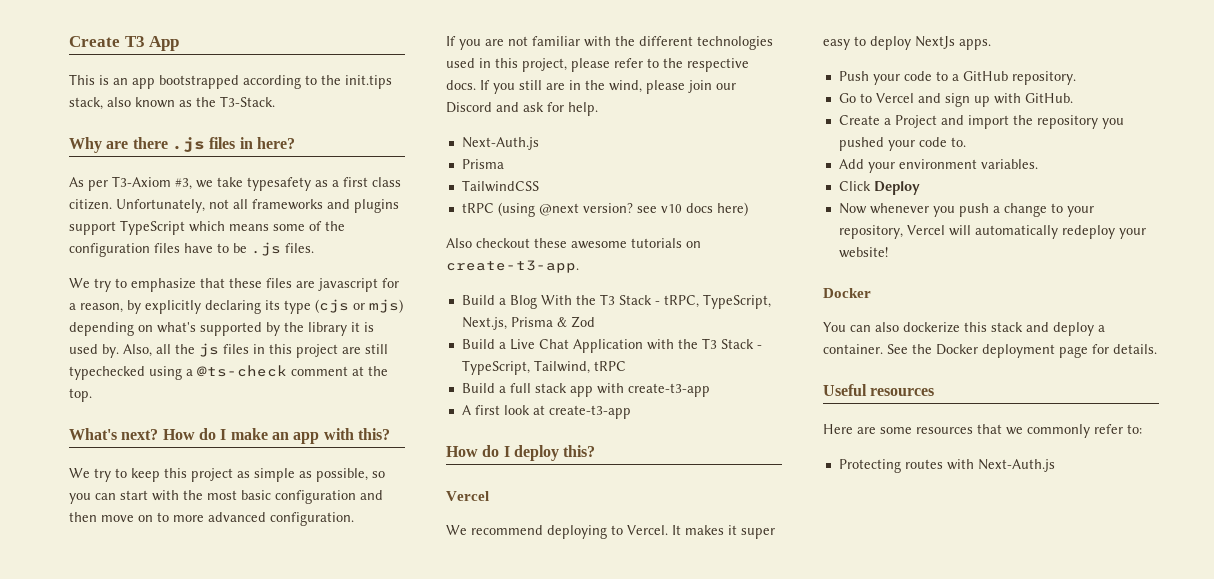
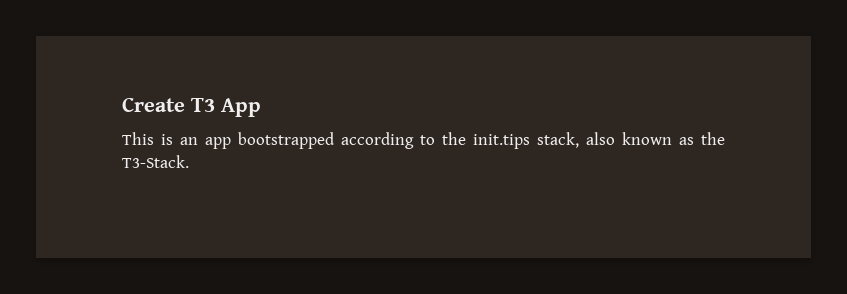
[69,137,295,153] [69,176,401,191] [69,199,399,213] [69,220,345,235] [69,242,314,257] [69,278,399,292] [69,299,403,314] [69,322,374,336] [69,343,388,358] [69,365,388,380] [69,388,92,402] [69,428,390,444] [69,468,385,482] [69,490,383,504] [69,512,354,526] [446,36,773,50] [446,58,749,72] [446,80,736,94] [446,102,598,116] [461,137,539,150] [461,159,504,169] [461,180,539,192] [461,202,748,217] [446,238,701,249] [446,260,579,273] [461,294,771,309] [461,316,595,330] [461,338,762,353] [461,360,626,375] [461,383,710,397] [461,405,631,419] [446,445,596,461] [446,491,489,501] [446,525,775,539] [823,36,991,50] [838,71,1076,85] [838,93,1073,107] [838,115,1124,129] [838,137,966,151] [838,159,1038,173] [838,181,920,195] [838,203,1094,217] [838,225,1146,239] [838,247,888,258] [823,288,871,298] [823,322,1105,336] [823,344,1157,358] [823,384,935,396] [823,424,1142,438] [838,459,1055,473] // Why are there .js files in here? // As per T3-Axiom #3, we take typesafety as a first class citizen. Unfortunately, not all frameworks and plugins support TypeScript which means some of the configuration files have to be .js files. // We try to emphasize that these files are javascript for a reason, by explicitly declaring its type (cjs or mjs) depending on what's supported by the library it is used by. Also, all the js files in this project are still typechecked using a @ts-check comment at the top. // What's next? How do I make an app with this? // We try to keep this project as simple as possible, so you can start with the most basic configuration and then move on to more advanced configuration. // If you are not familiar with the different technologies used in this project, please refer to the respective docs. If you still are in the wind, please join our Discord and ask for help. // Next-Auth.js // Prisma // TailwindCSS // tRPC (using @next version? see v10 docs here) // Also checkout these awesome tutorials on create-t3-app. // Build a Blog With the T3 Stack - tRPC, TypeScript, Next.js, Prisma & Zod // Build a Live Chat Application with the T3 Stack - TypeScript, Tailwind, tRPC // Build a full stack app with create-t3-app // A first look at create-t3-app // How do I deploy this? // Vercel // We recommend deploying to Vercel. It makes it super easy to deploy NextJs apps. // Push your code to a GitHub repository. // Go to Vercel and sign up with GitHub. // Create a Project and import the repository you pushed your code to. // Add your environment variables. // Click Deploy // Now whenever you push a change to your repository, Vercel will automatically redeploy your website! // Docker // You can also dockerize this stack and deploy a container. See the Docker deployment page for details. // Useful resources // Here are some resources that we commonly refer to: // Protecting routes with Next-Auth.js -> (189, 161) none

